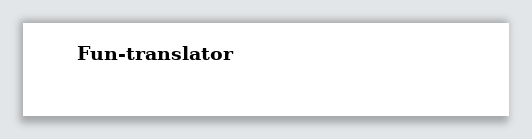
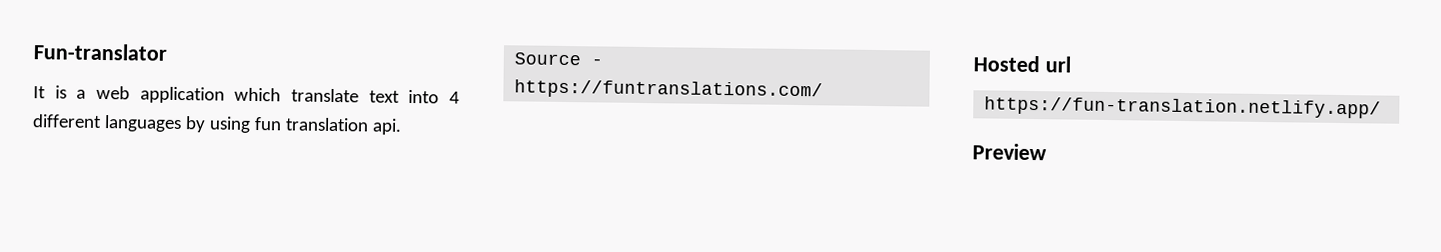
(234, 53) none -> [33,85,461,104] [32,114,402,135] [514,52,604,66] [514,79,824,101] [973,55,1071,73] [984,96,1382,119] [972,143,1047,161] // It is a web application which translate text into 4 different languages by using fun translation api. // Source - https://funtranslations.com/ // Hosted url // https://fun-translation.netlify.app/ // Preview

